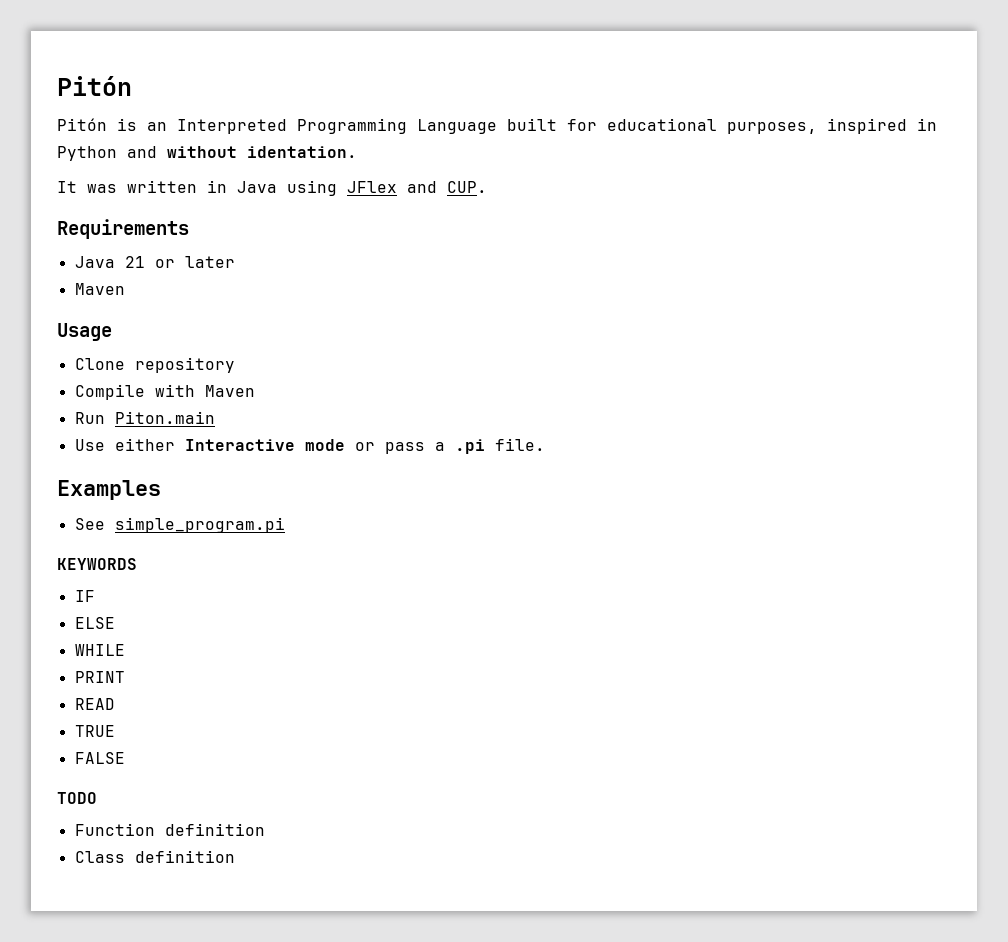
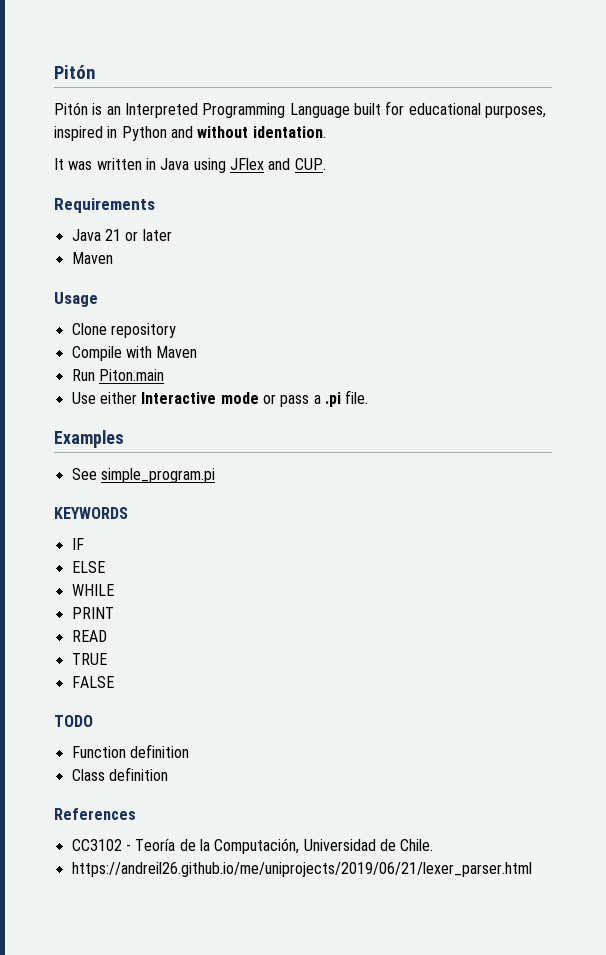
(235, 856) none -> [54,808,136,820] [71,838,434,854] [71,862,532,877] // References // CC3102 - Teoría de la Computación, Universidad de Chile. // https://andreil26.github.io/me/uniprojects/2019/06/21/lexer_parser.html

